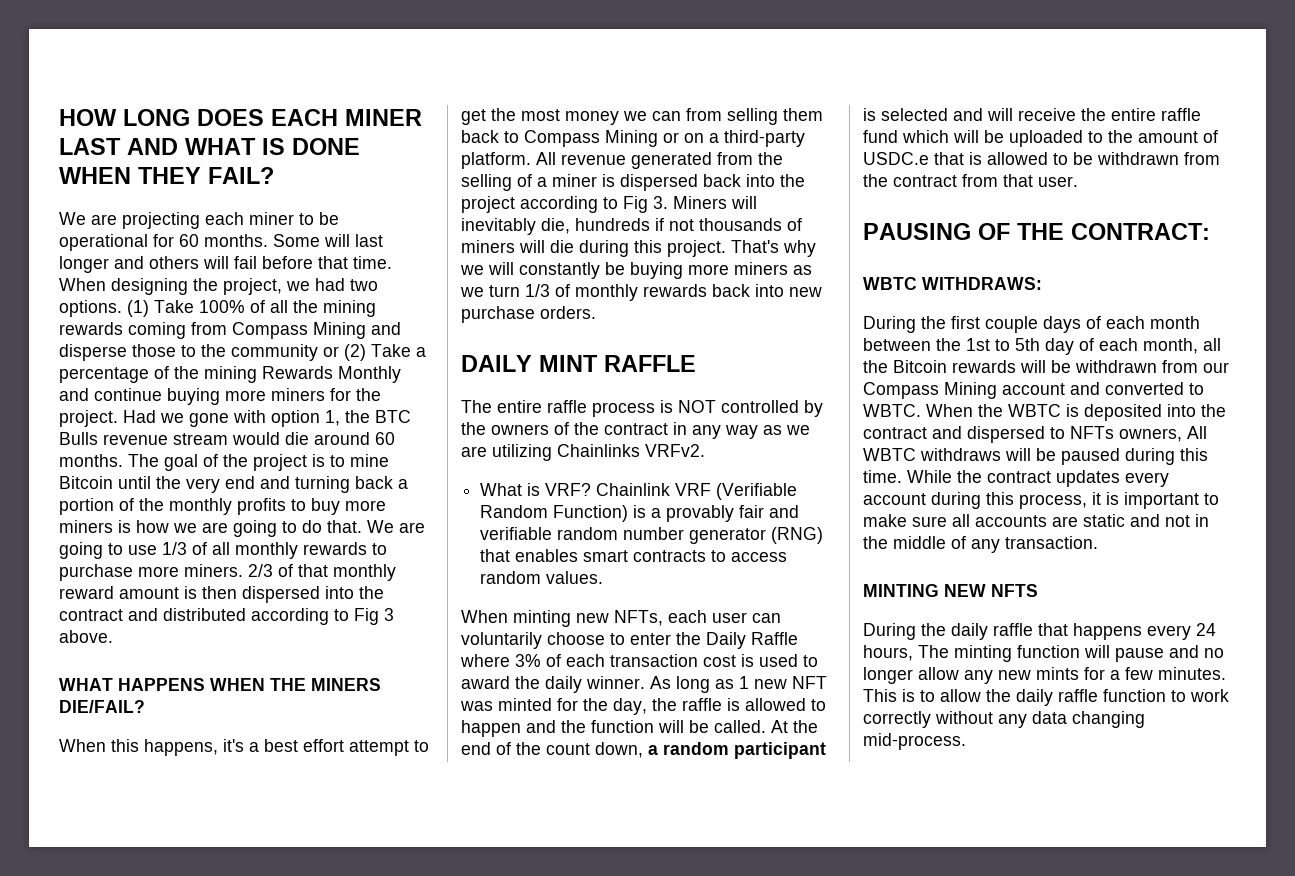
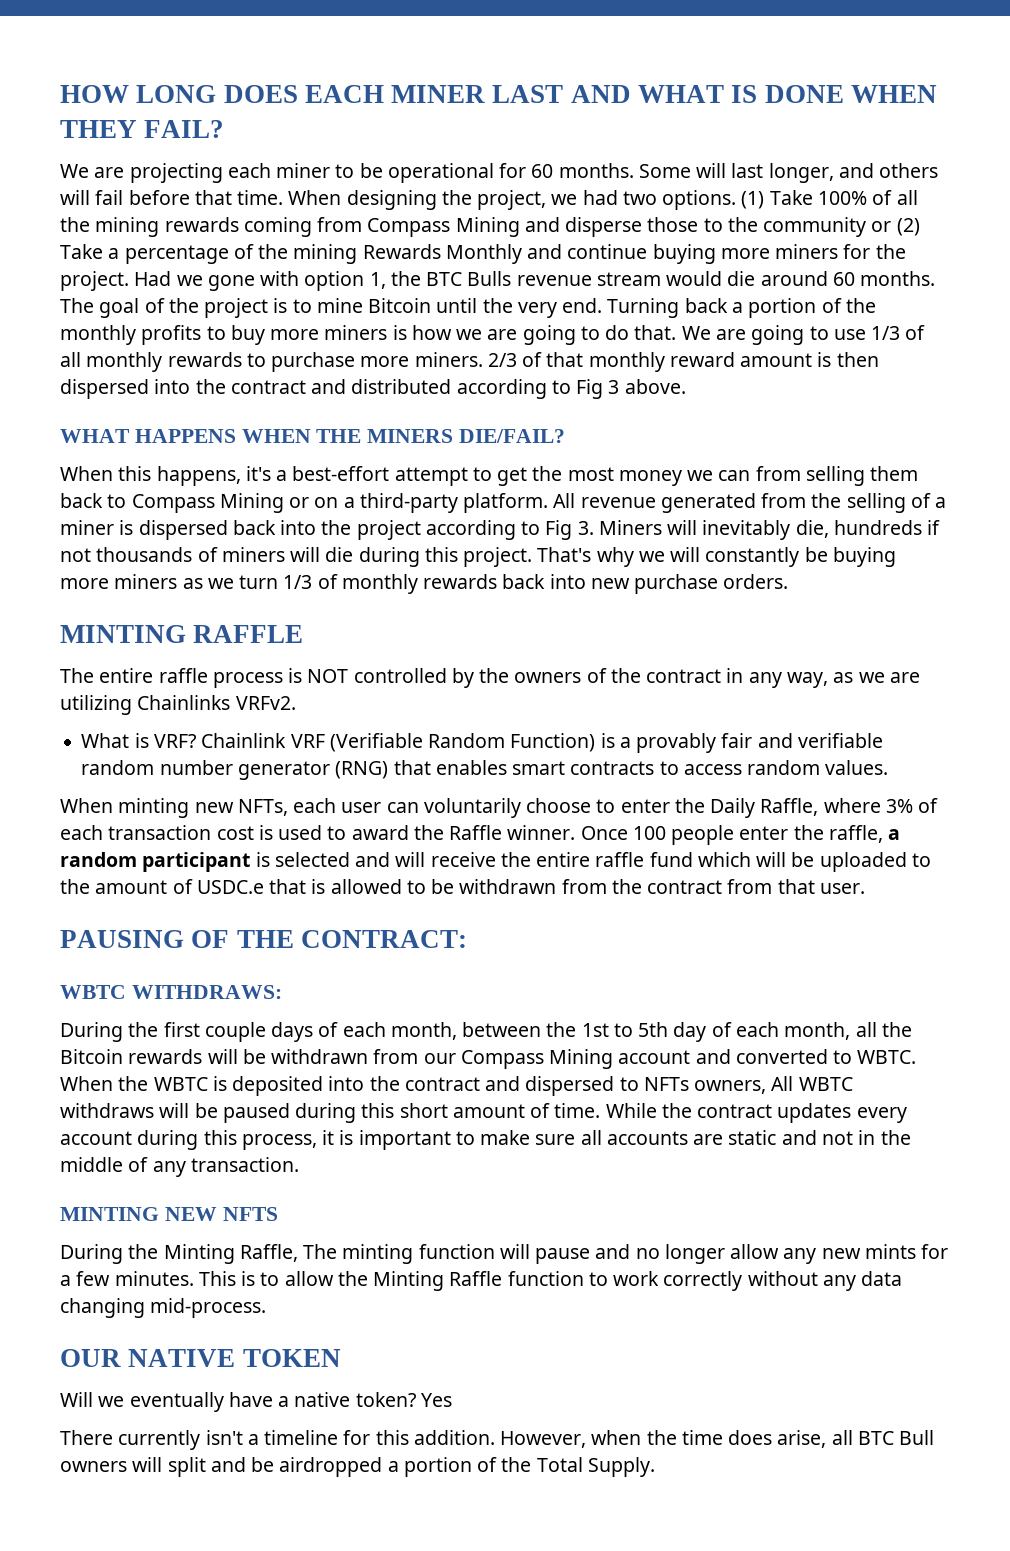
[59,256,109,273] longer -> [768,163,834,183] longer,
[225,476,350,493] end and turning -> [562,298,680,318] end. Turning
[264,739,344,752] best effort -> [292,466,390,481] best-effort
[461,355,598,372] DAILY MINT -> [60,625,186,643] MINTING
[725,425,758,439] way -> [786,672,828,688] way,
[751,632,798,645] Raffle -> [760,798,819,816] Raffle,
[545,676,827,693] [460,698,826,715] [461,720,818,737] [461,742,643,758] daily winner. As long as 1 new NFT was minted for the day, the raffle is allowed to happen and the function will be called. At the end of the count down, -> [449,825,883,845] Raffle winner. Once 100 people enter the raffle,
[1150,316,1200,329] month -> [390,1022,457,1040] month,
(1208, 454) none -> [399,1103,551,1118] short amount of
[951,623,1216,640] [863,645,913,661] daily raffle that happens every 24 hours, -> [163,1244,298,1264] Minting Raffle,
[1016,689,1098,706] daily raffle -> [373,1271,503,1291] Minting Raffle
(966, 741) none -> [60,1349,341,1367] [60,1392,452,1412] [60,1430,935,1450] [60,1457,655,1477] // OUR NATIVE TOKEN // Will we eventually have a native token? Yes // There currently isn't a timeline for this addition. However, when the time does arise, all BTC Bull owners will split and be airdropped a portion of the Total Supply.

